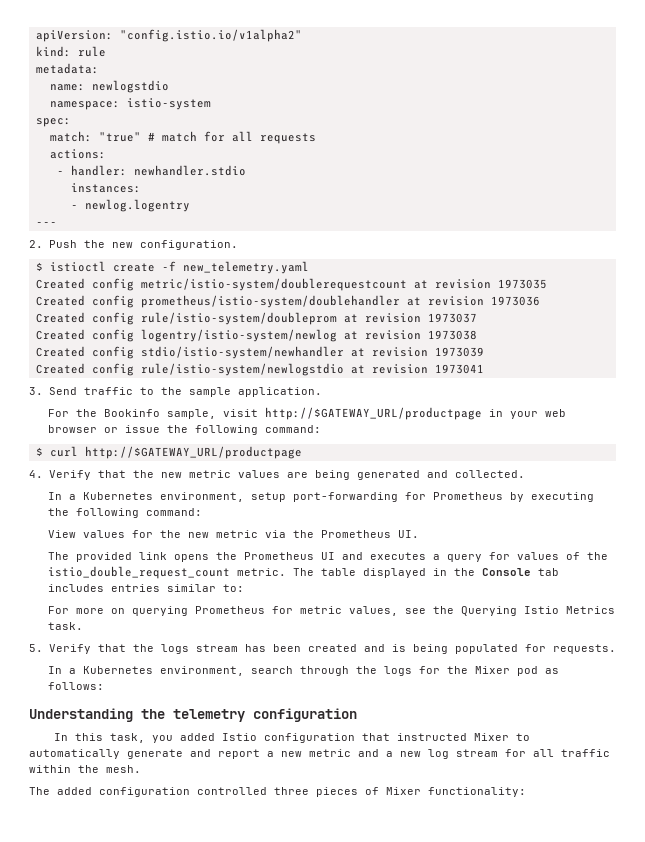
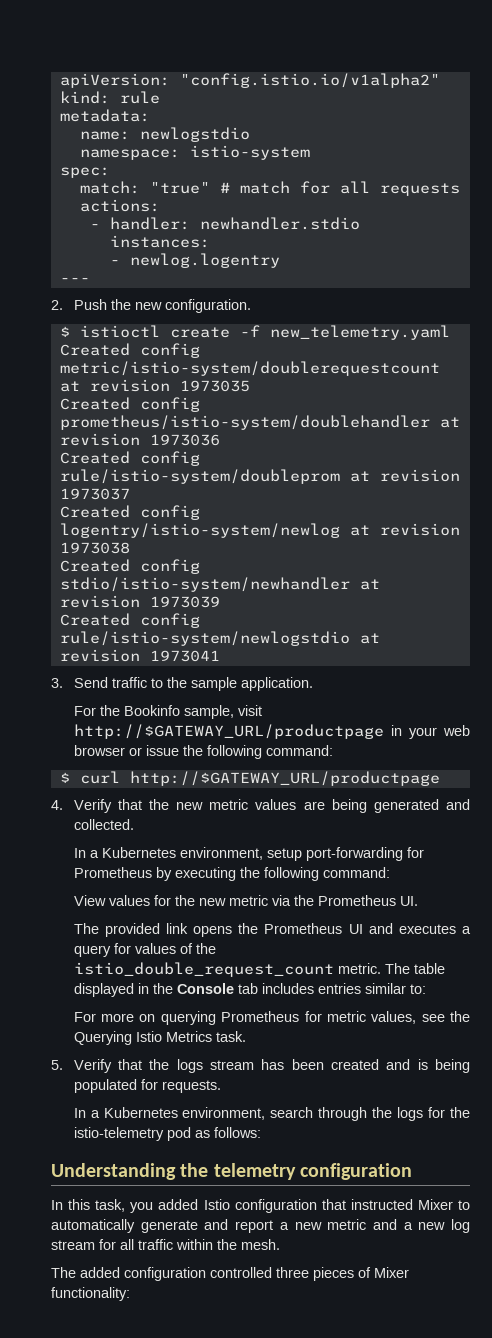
[475,666,511,674] Mixer -> [73,1127,164,1141] istio-telemetry

